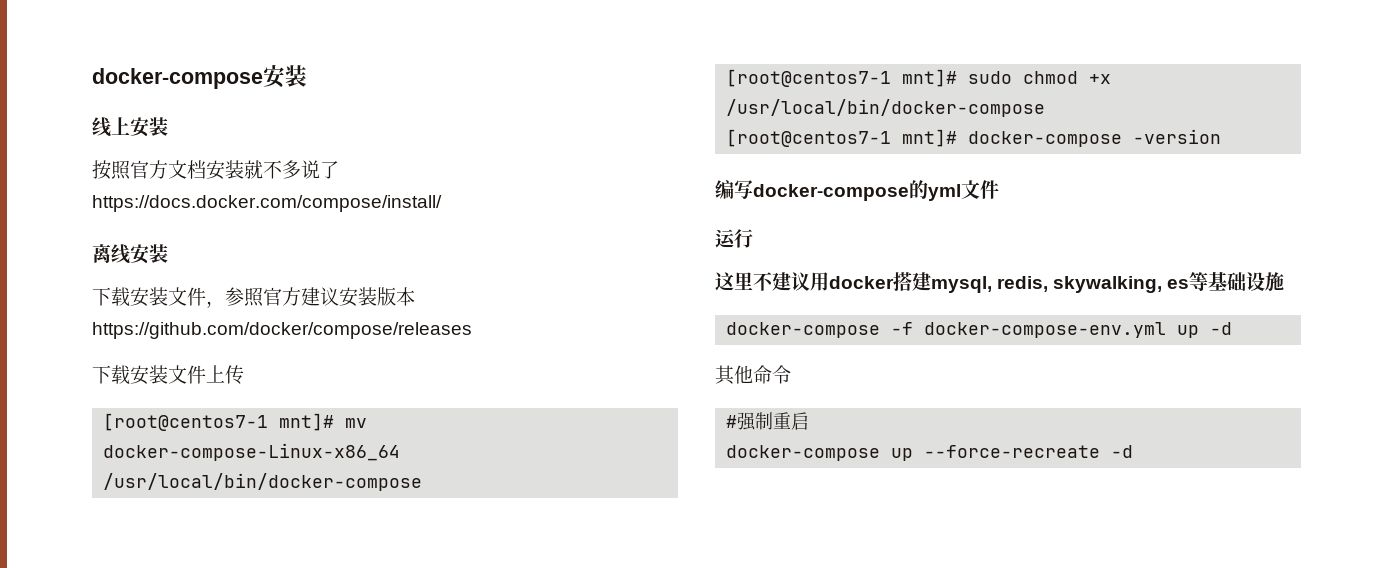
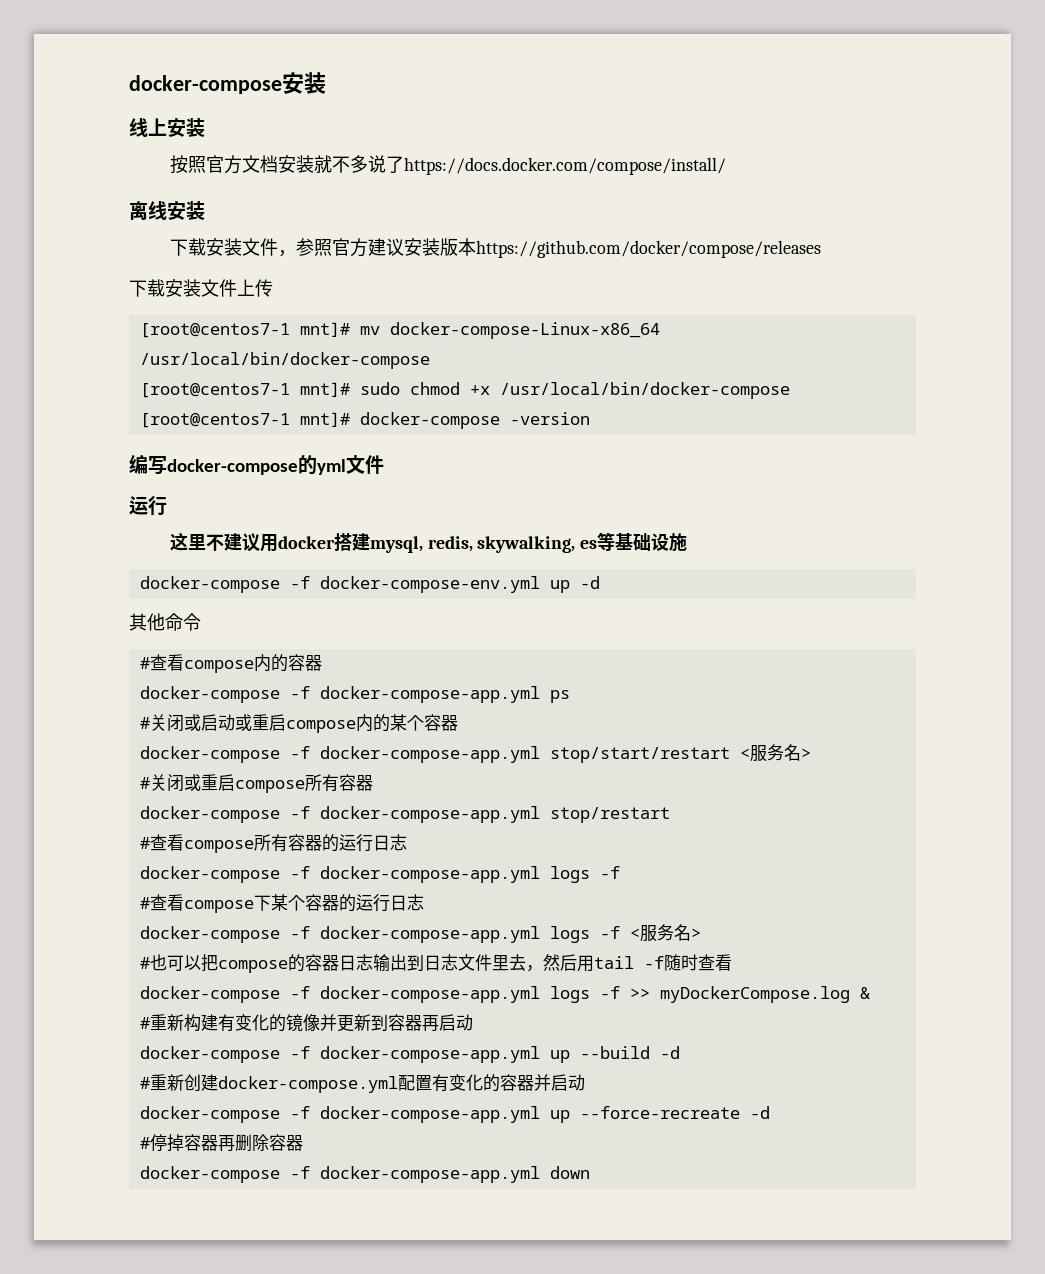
[737,412,810,431] [726,445,1134,461] 强制重启 // docker-compose up --force-recreate -d -> [149,654,322,673] [139,686,570,703] [139,714,458,733] [139,744,811,763] [139,774,373,793] [139,806,670,823] [139,834,407,853] [139,866,620,883] [139,894,424,913] [139,924,701,943] [139,954,732,973] [139,986,870,1003] [139,1014,473,1032] [139,1046,680,1063] [139,1074,585,1093] [139,1106,770,1123] [139,1134,303,1152] [139,1166,590,1183] 查看compose内的容器 // docker-compose -f docker-compose-app.yml ps // #关闭或启动或重启compose内的某个容器 // docker-compose -f docker-compose-app.yml stop/start/restart <服务名> // #关闭或重启compose所有容器 // docker-compose -f docker-compose-app.yml stop/restart // #查看compose所有容器的运行日志 // docker-compose -f docker-compose-app.yml logs -f // #查看compose下某个容器的运行日志 // docker-compose -f docker-compose-app.yml logs -f <服务名> // #也可以把compose的容器日志输出到日志文件里去，然后用tail -f随时查看 // docker-compose -f docker-compose-app.yml logs -f >> myDockerCompose.log & // #重新构建有变化的镜像并更新到容器再启动 // docker-compose -f docker-compose-app.yml up --build -d // #重新创建docker-compose.yml配置有变化的容器并启动 // docker-compose -f docker-compose-app.yml up --force-recreate -d // #停掉容器再删除容器 // docker-compose -f docker-compose-app.yml down

